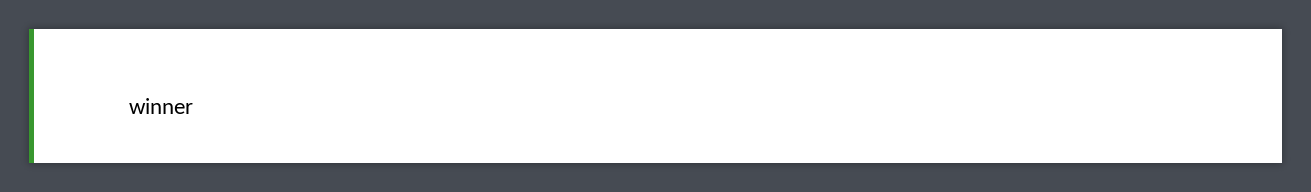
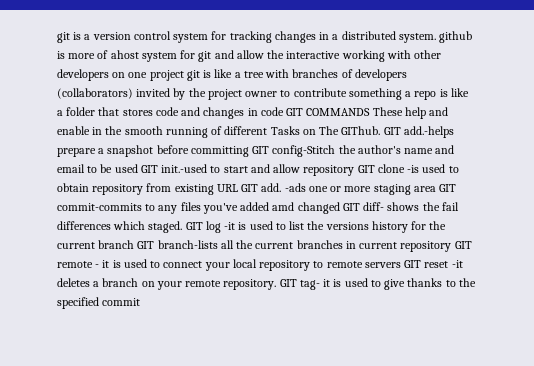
[129,98,193,114] winner -> [57,31,473,43] [57,50,442,62] [57,69,407,81] [57,88,469,100] [57,107,449,119] [57,126,454,138] [57,145,455,157] [57,164,459,176] [57,183,457,195] [57,202,459,214] [57,221,447,233] [57,240,472,252] [57,259,463,271] [57,278,476,290] [57,297,141,309] git is a version control system for tracking changes in a distributed system. github is more of ahost system for git and allow the interactive working with other developers on one project git is like a tree with branches of developers (collaborators) invited by the project owner to contribute something a repo is like a folder that stores code and changes in code GIT COMMANDS These help and enable in the smooth running of different Tasks on The GIThub. GIT add.-helps prepare a snapshot before committing GIT config-Stitch the author's name and email to be used GIT init.-used to start and allow repository GIT clone -is used to obtain repository from existing URL GIT add. -ads one or more staging area GIT commit-commits to any files you've added amd changed GIT diff- shows the fail differences which staged. GIT log -it is used to list the versions history for the current branch GIT branch-lists all the current branches in current repository GIT remote - it is used to connect your local repository to remote servers GIT reset -it deletes a branch on your remote repository. GIT tag- it is used to give thanks to the specified commit

